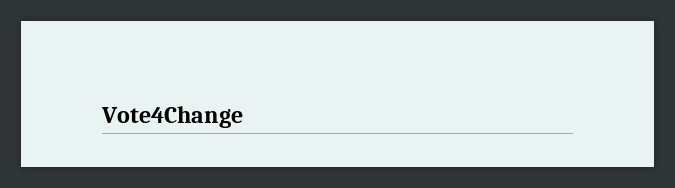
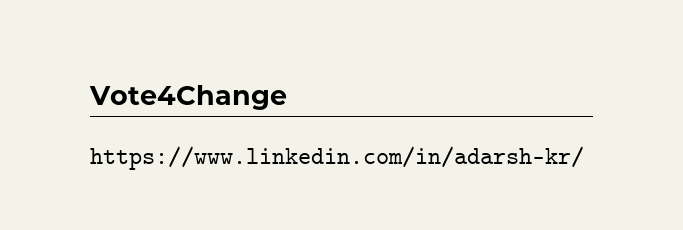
(243, 117) none -> [90,146,584,170] // https://www.linkedin.com/in/adarsh-kr/

